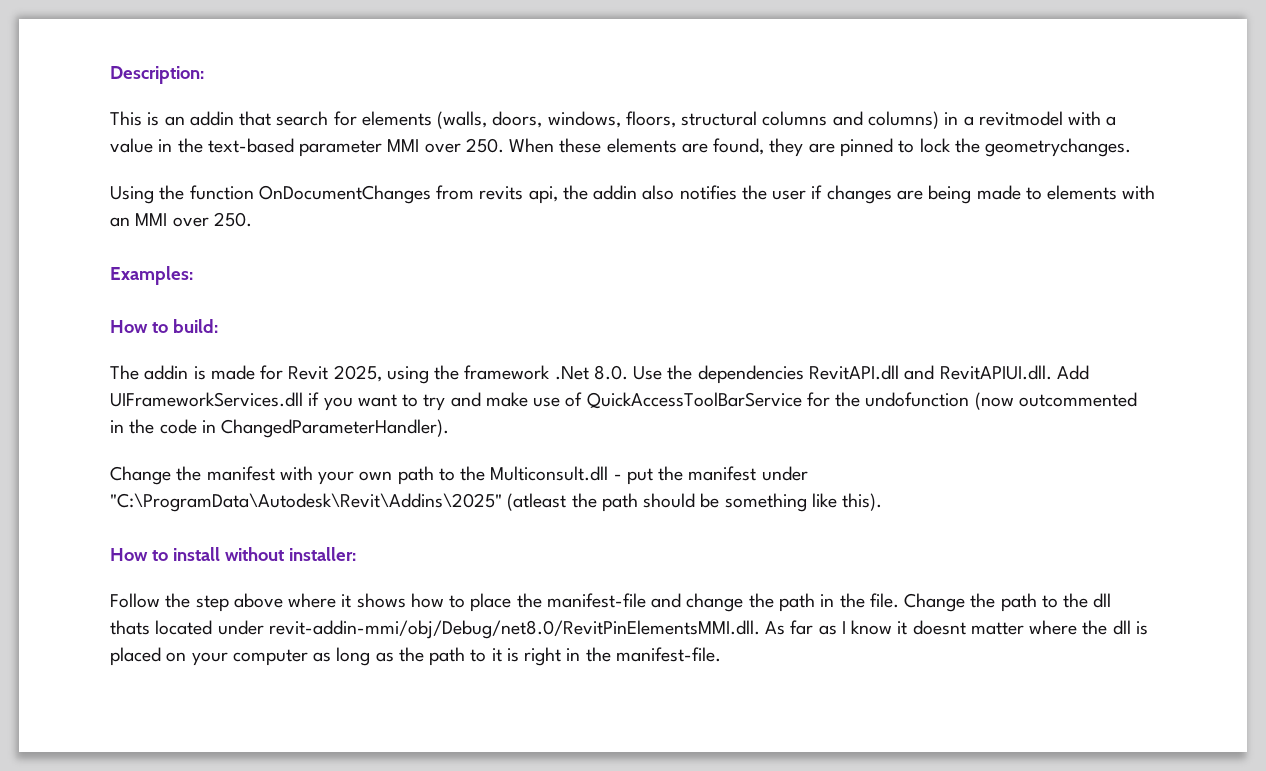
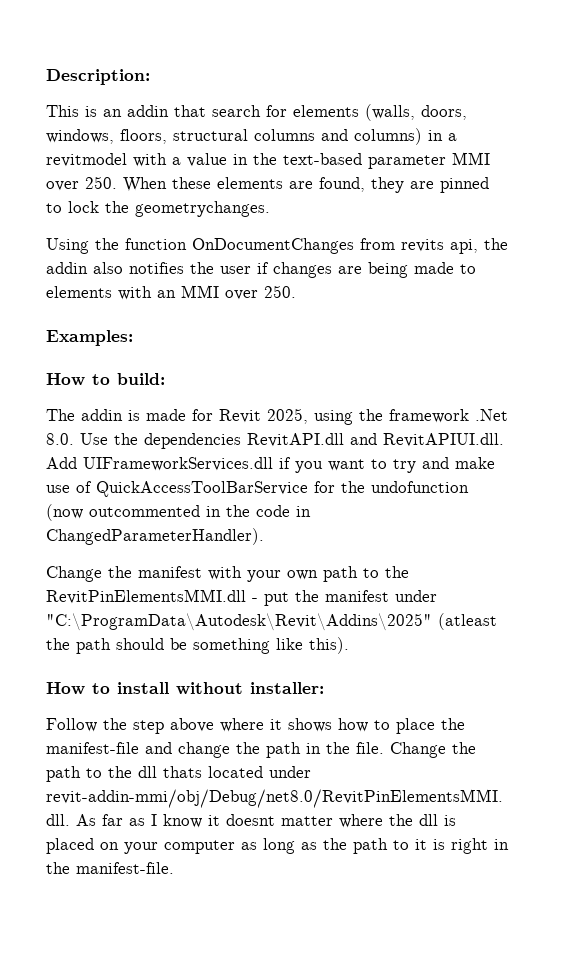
[490,466,609,481] Multiconsult.dll -> [46,589,246,604] RevitPinElementsMMI.dll

